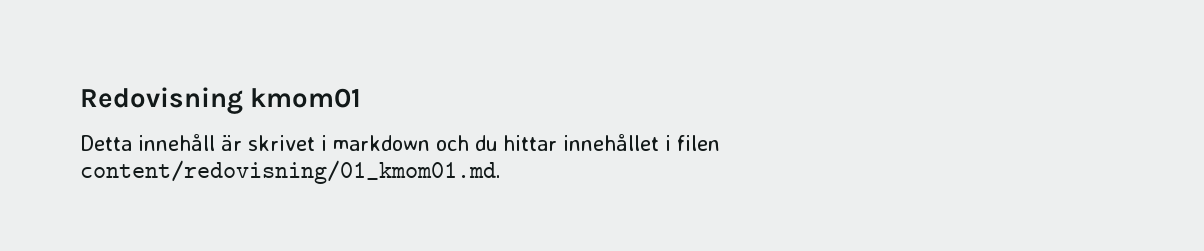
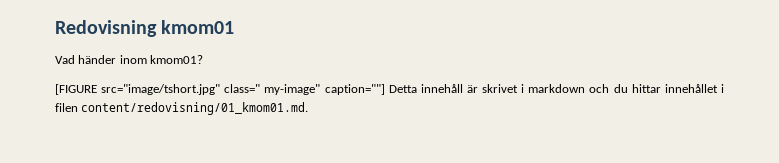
(362, 98) none -> [55,55,204,64] [55,84,385,95] Vad händer inom kmom01? // [FIGURE src="image/tshort.jpg" class=" my-image" caption=""]

